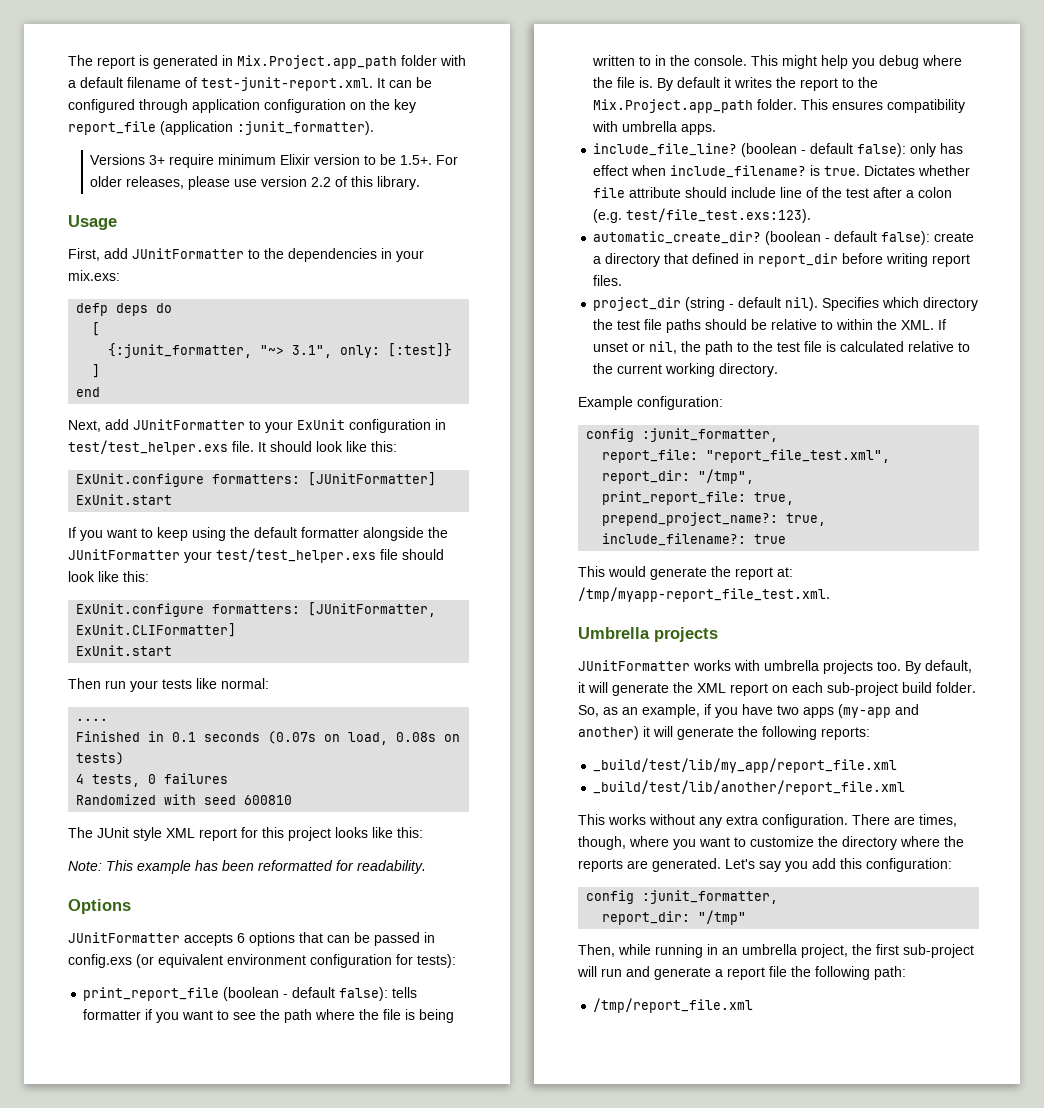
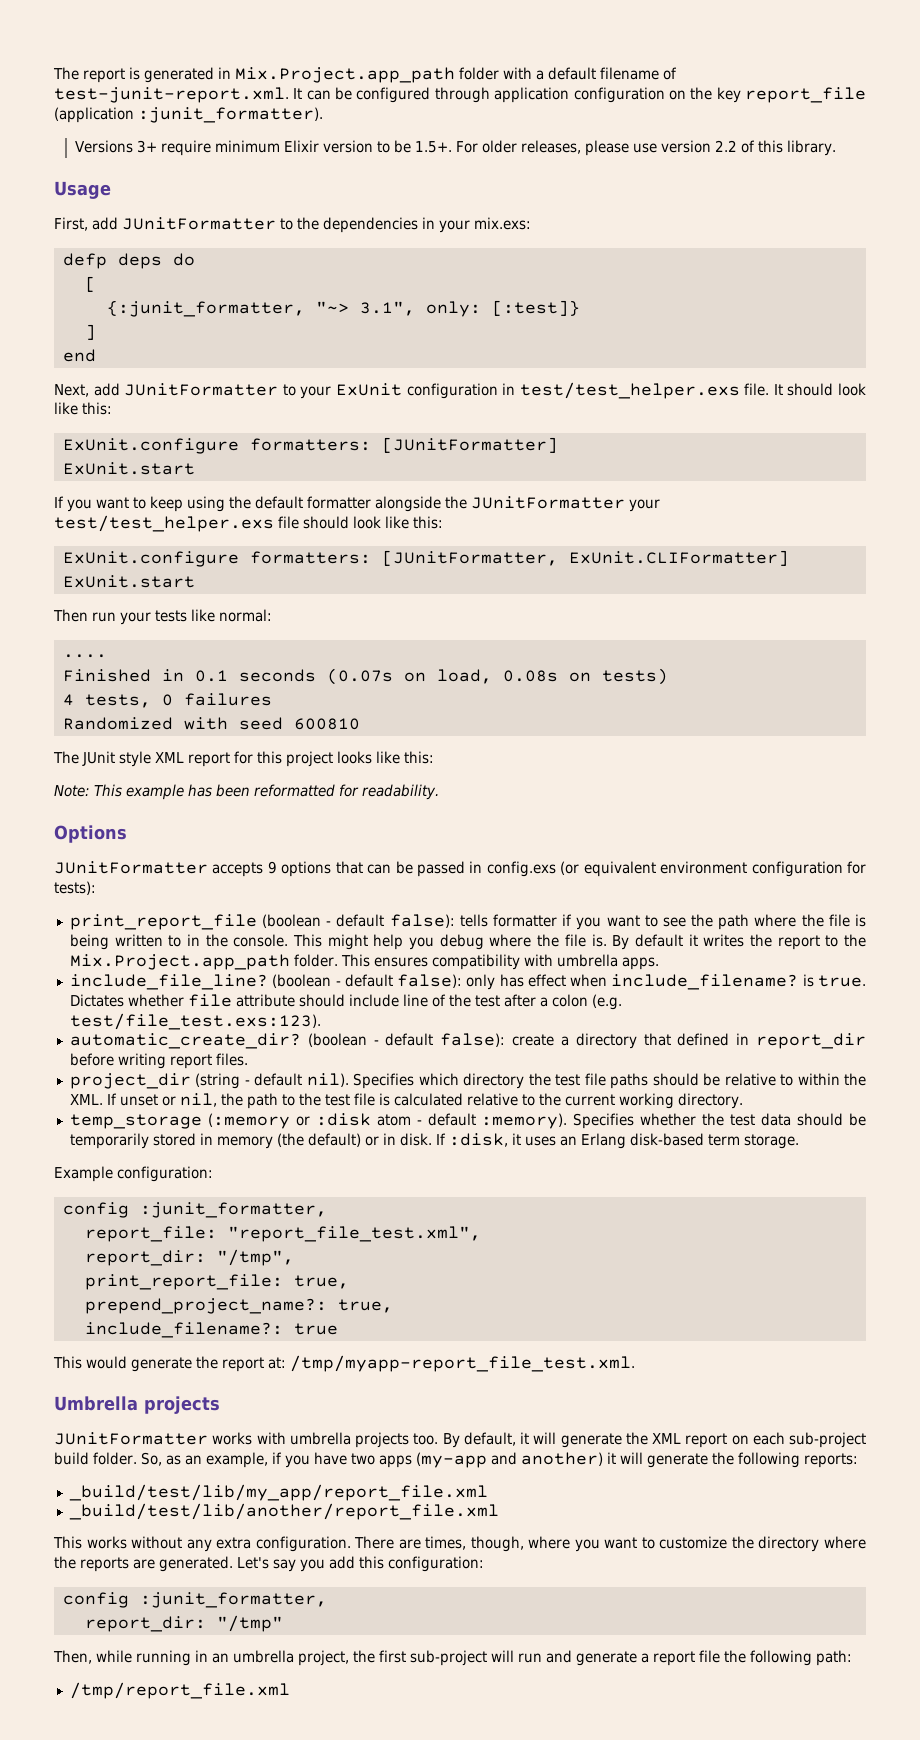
[237,933,245,943] 6 -> [267,861,277,874] 9
(779, 370) none -> [69,1113,866,1129] [69,1133,799,1149] // temp_storage (:memory or :disk atom - default :memory). Specifies whether the test data should be temporarily stored in memory (the default) or in disk. If :disk, it uses an Erlang disk-based term storage.

